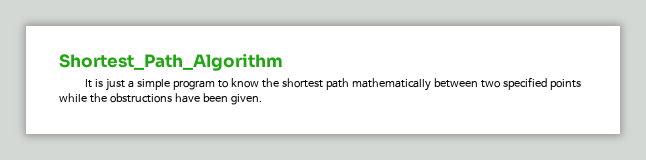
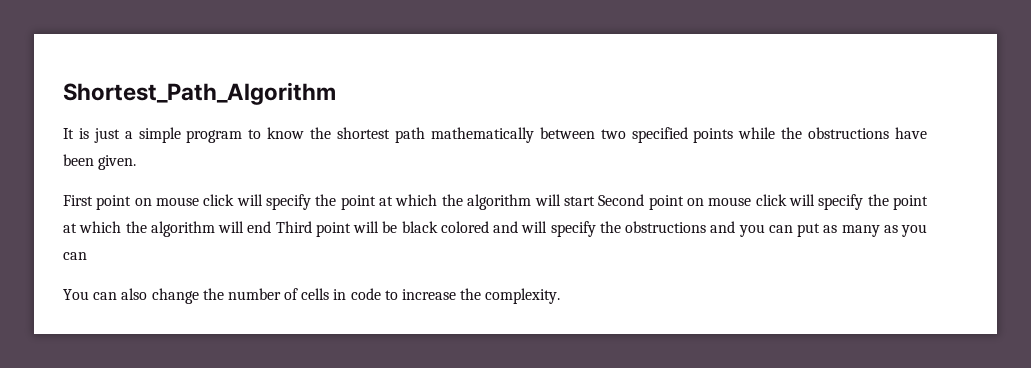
(262, 99) none -> [63,194,928,210] [63,221,927,237] [63,252,87,260] [63,288,561,304] // First point on mouse click will specify the point at which the algorithm will start Second point on mouse click will specify the point at which the algorithm will end Third point will be black colored and will specify the obstructions and you can put as many as you can // You can also change the number of cells in code to increase the complexity.

